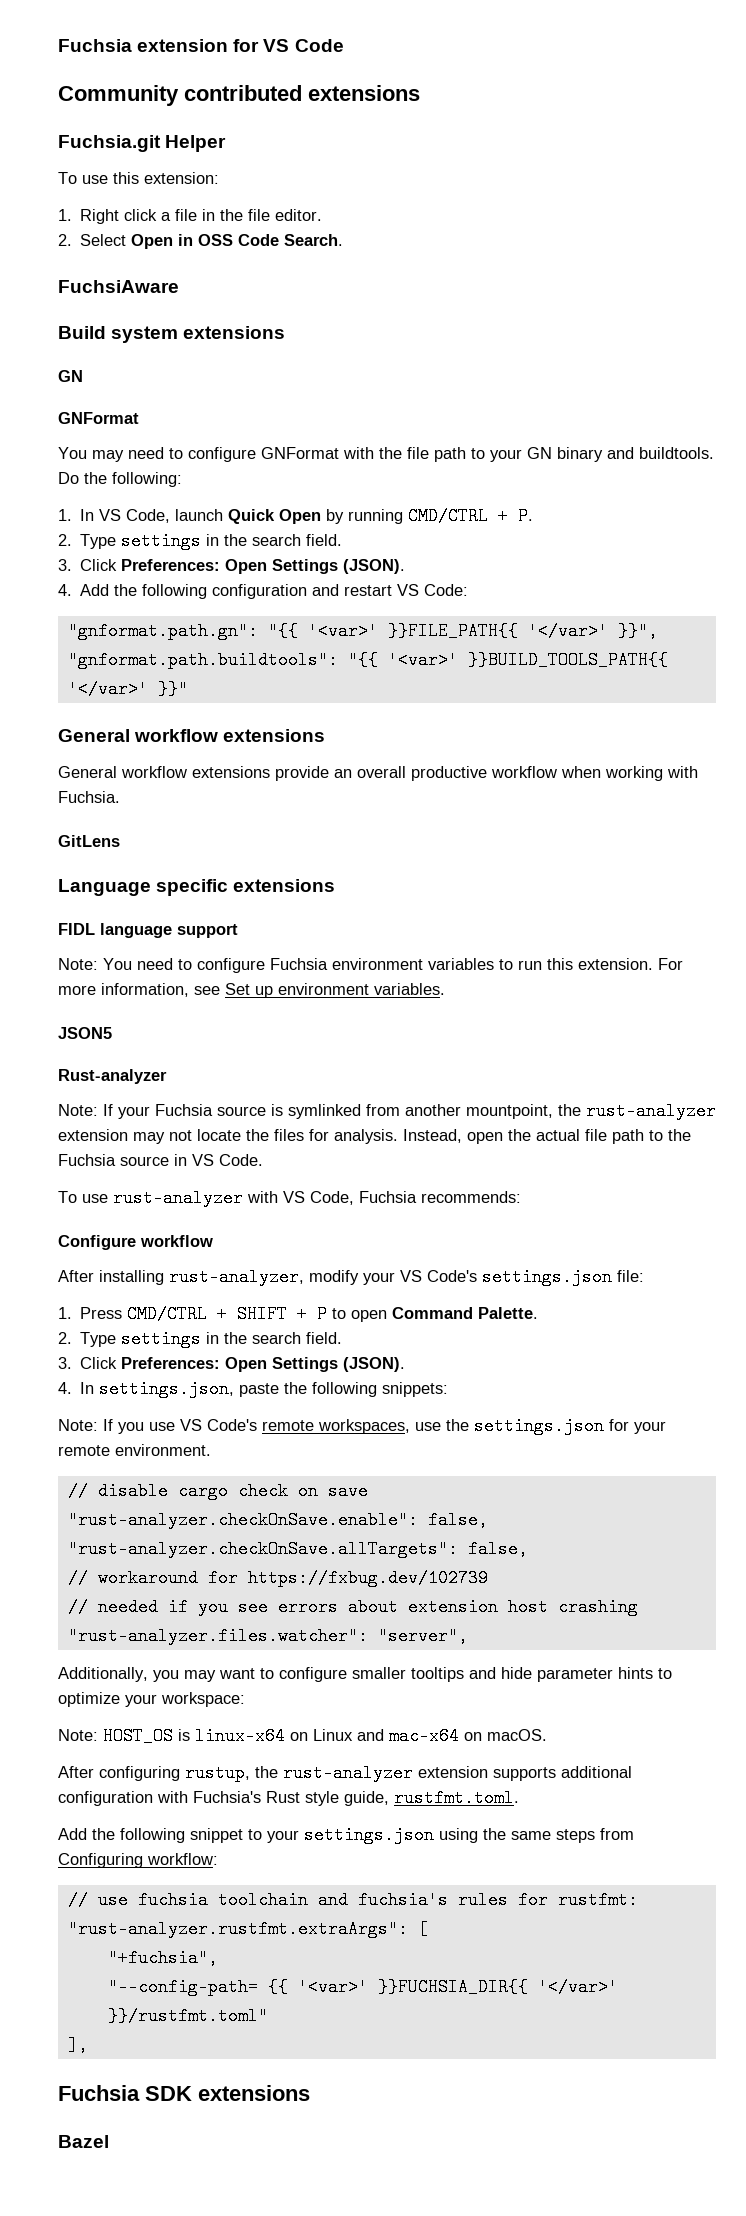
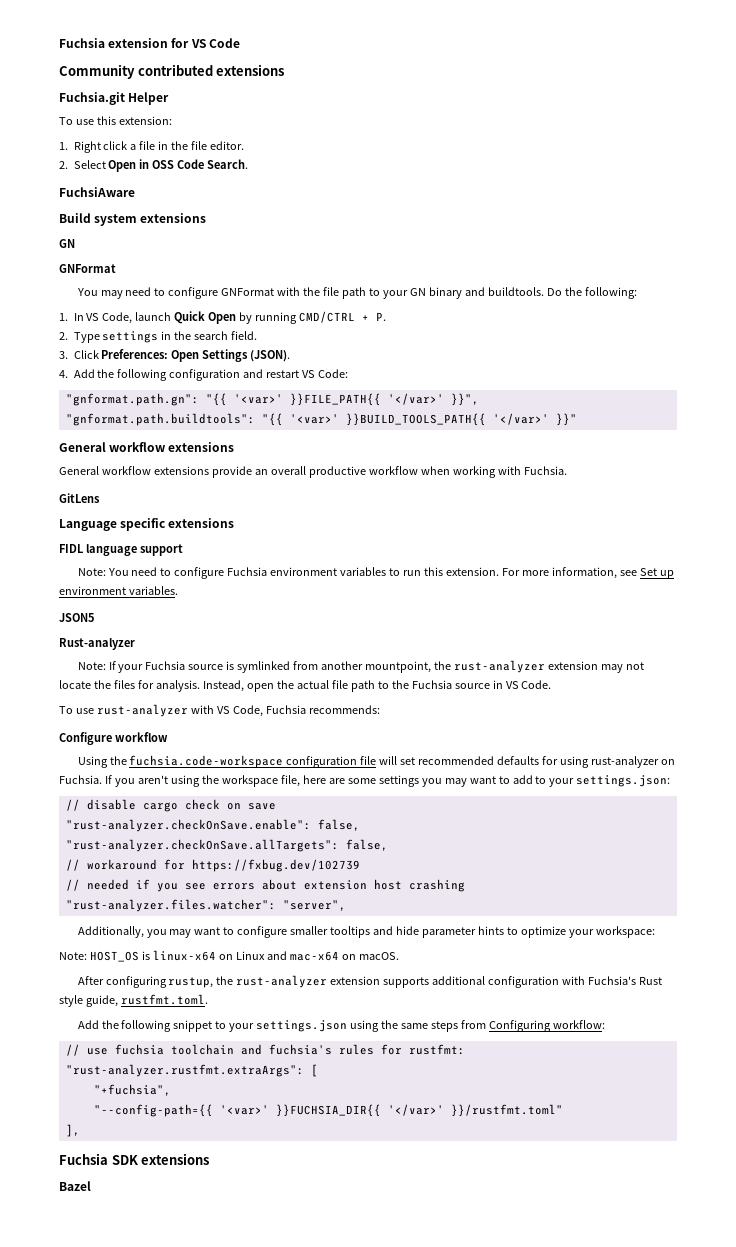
[58,1268,644,1286] [58,1305,539,1323] [58,1330,343,1348] [58,1357,406,1372] [58,1380,449,1398] [58,1417,666,1435] [58,1444,211,1456] After installing rust-analyzer, modify your VS Code's settings.json file: // 1. Press CMD/CTRL + SHIFT + P to open Command Palette. // 2. Type settings in the search field. // 3. Click Preferences: Open Settings (JSON). // 4. In settings.json, paste the following snippets: // Note: If you use VS Code's remote workspaces, use the settings.json for your remote environment. -> [77,755,676,768] [59,775,671,787] Using the fuchsia.code-workspace configuration file will set recommended defaults for using rust-analyzer on Fuchsia. If you aren't using the workspace file, here are some settings you may want to add to your settings.json:
[107,1978,288,1996] "--config-path= {{ -> [93,1104,213,1117] "--config-path={{

